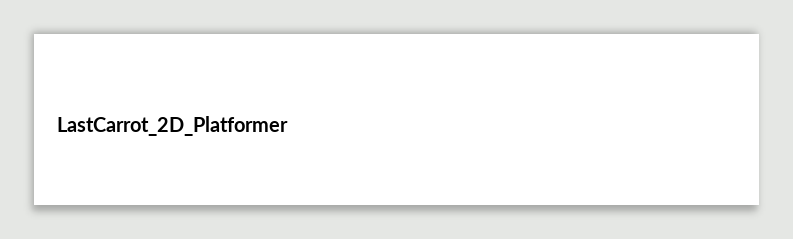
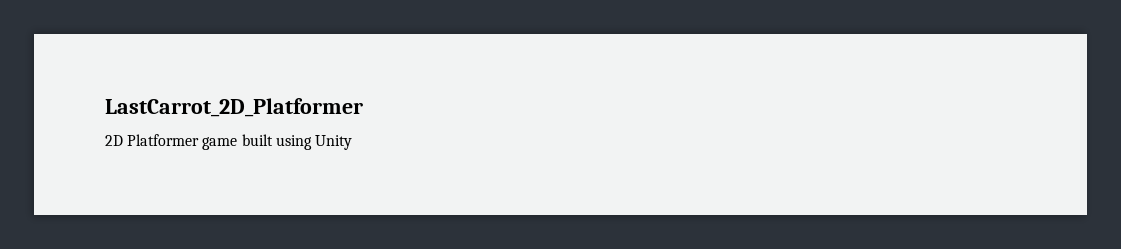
(288, 126) none -> [105,134,352,150] // 2D Platformer game built using Unity

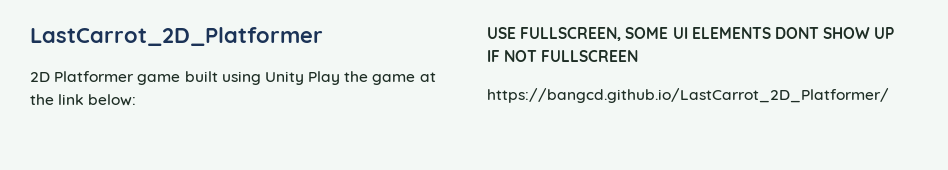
(352, 142) none -> [308,71,436,85] [30,94,137,106] [487,27,895,41] [487,50,639,62] [487,88,889,103] Play the game at the link below: // USE FULLSCREEN, SOME UI ELEMENTS DONT SHOW UP IF NOT FULLSCREEN // https://bangcd.github.io/LastCarrot_2D_Platformer/

